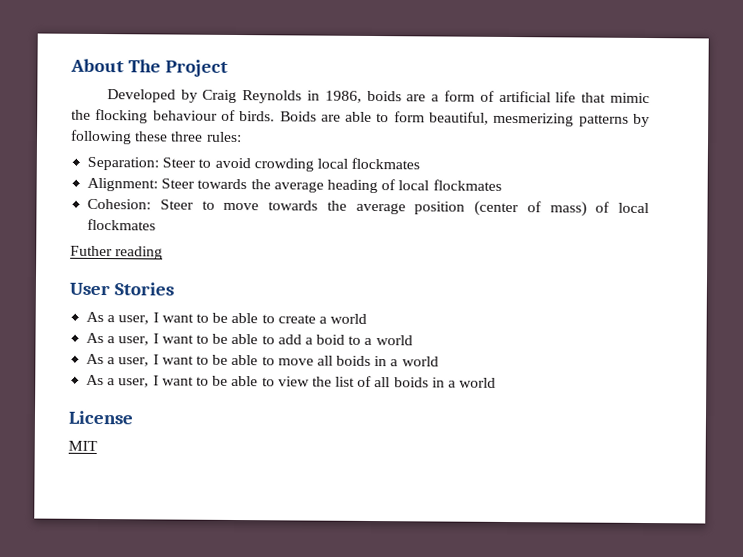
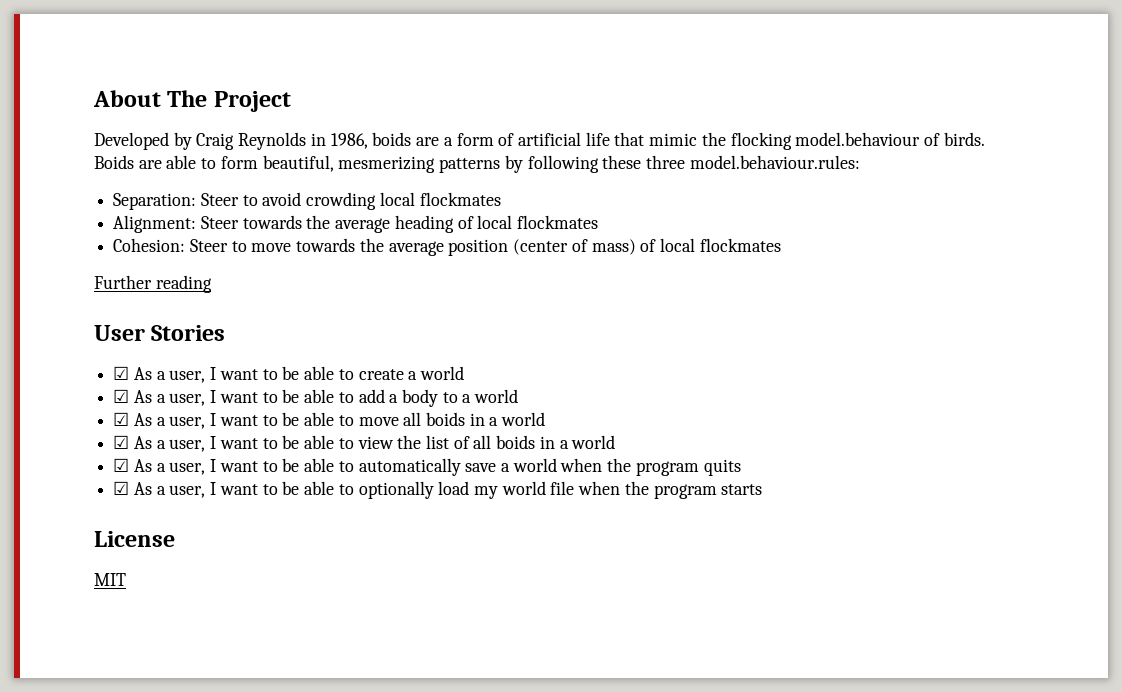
[152,110,218,121] behaviour -> [795,132,921,146] model.behaviour
[205,131,242,143] rules: -> [689,155,860,169] model.behaviour.rules:
[70,245,113,257] Futher -> [94,275,152,289] Further
(174, 289) none -> [113,366,130,380] ☑
(368, 318) none -> [113,389,130,403] ☑
[316,334,346,345] boid -> [401,389,438,407] body
(413, 340) none -> [113,412,130,426] ☑
(439, 361) none -> [113,435,130,449] ☑
(497, 382) none -> [113,458,741,476] [113,481,763,499] // ☑ As a user, I want to be able to automatically save a world when the program quits // ☑ As a user, I want to be able to optionally load my world file when the program starts

